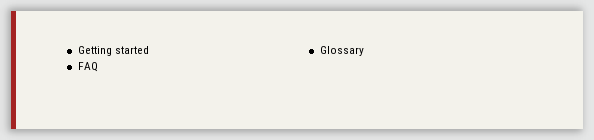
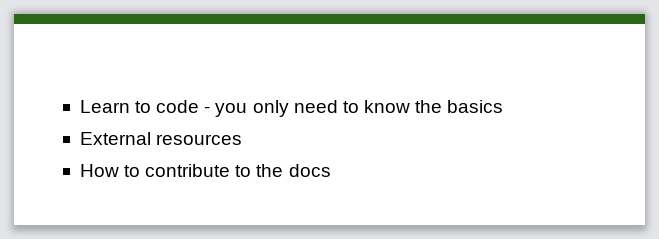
[77,46,149,56] [77,62,98,72] [319,46,364,56] Getting started // FAQ // Glossary -> [79,100,504,117] [79,132,243,145] [79,164,331,177] Learn to code - you only need to know the basics // External resources // How to contribute to the docs

